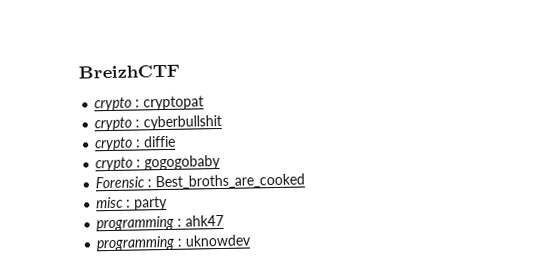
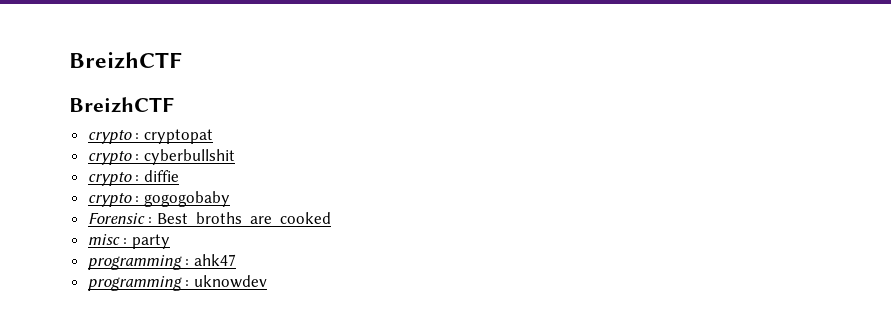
[78,64,180,79] BreizhCTF -> [69,52,182,69] [69,97,174,113] BreizhCTF // BreizhCTF

